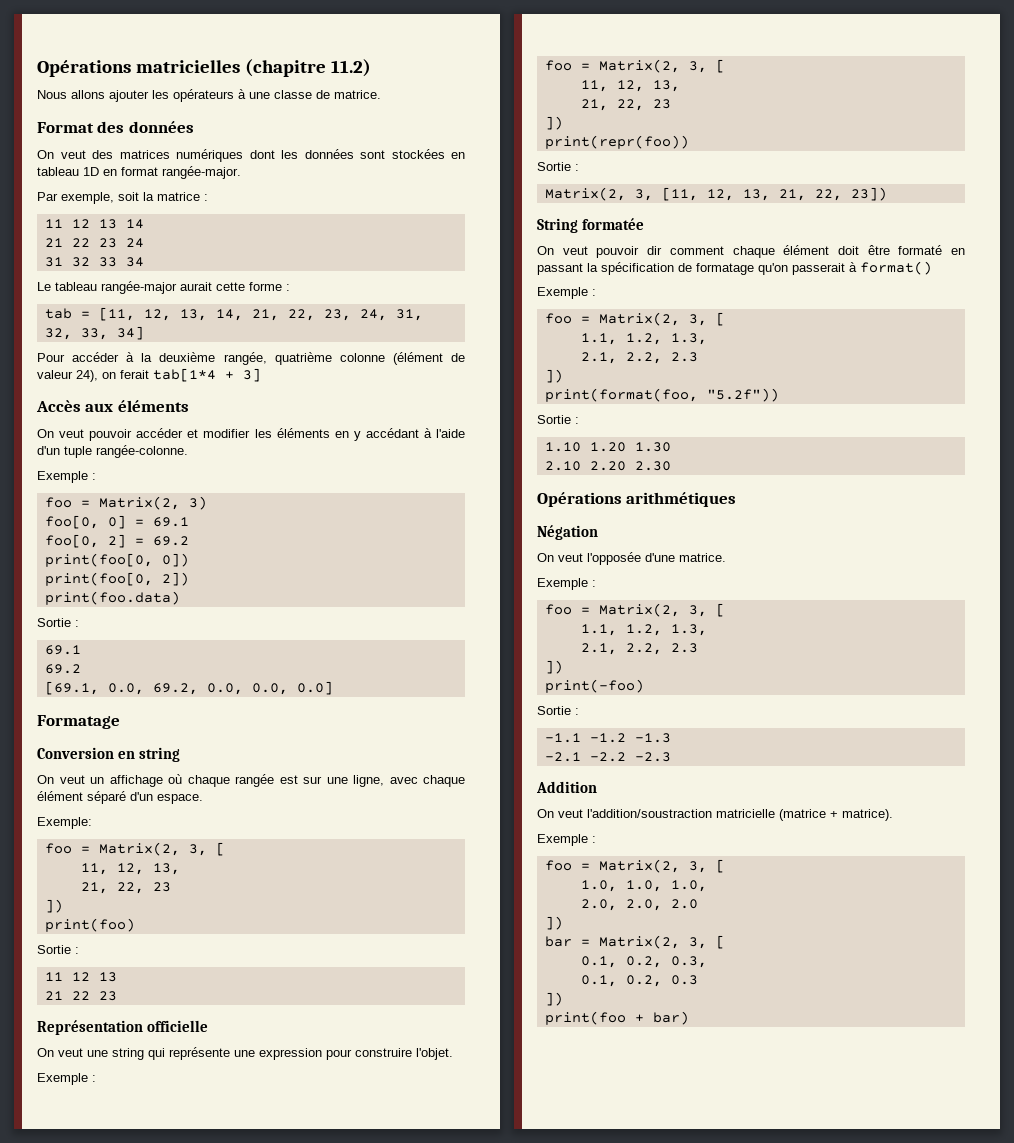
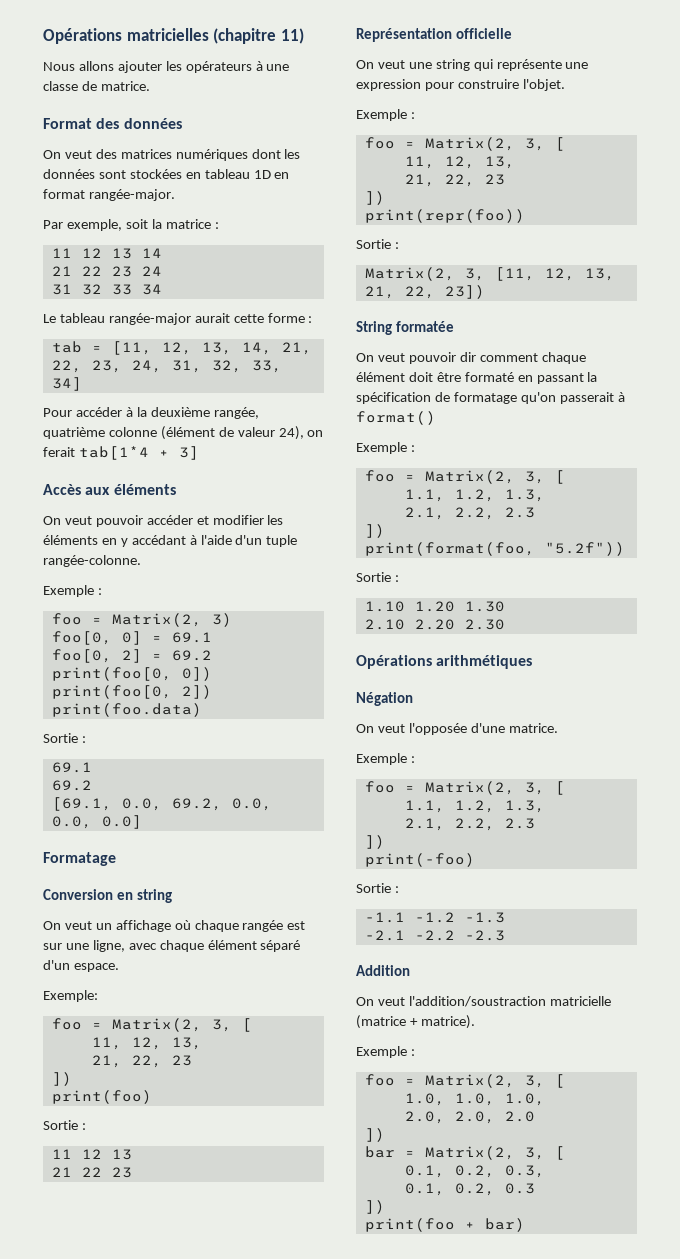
[330,59,371,77] 11.2) -> [280,28,304,44] 11)

